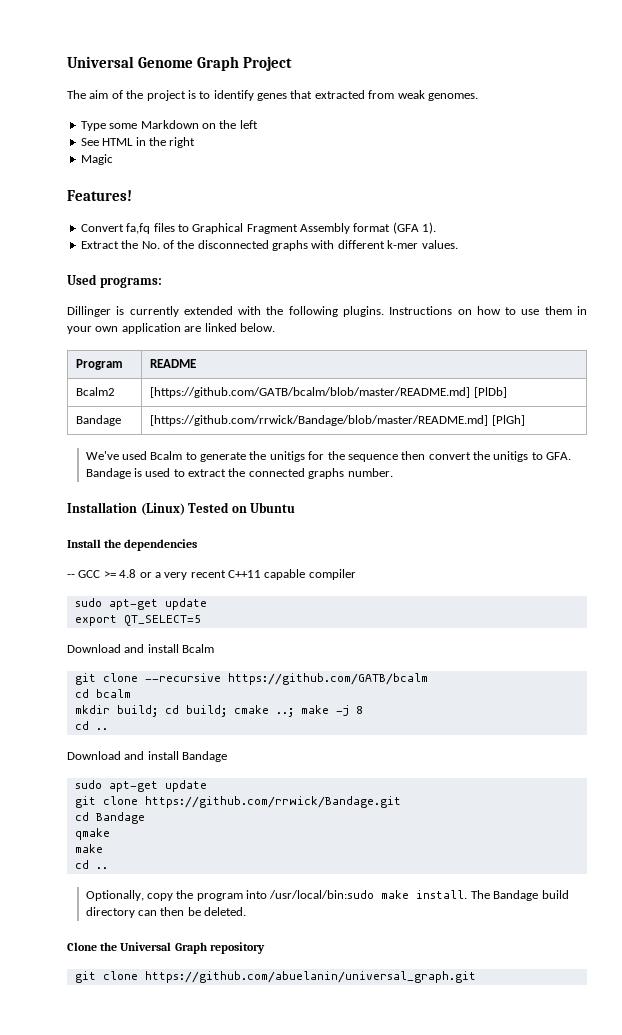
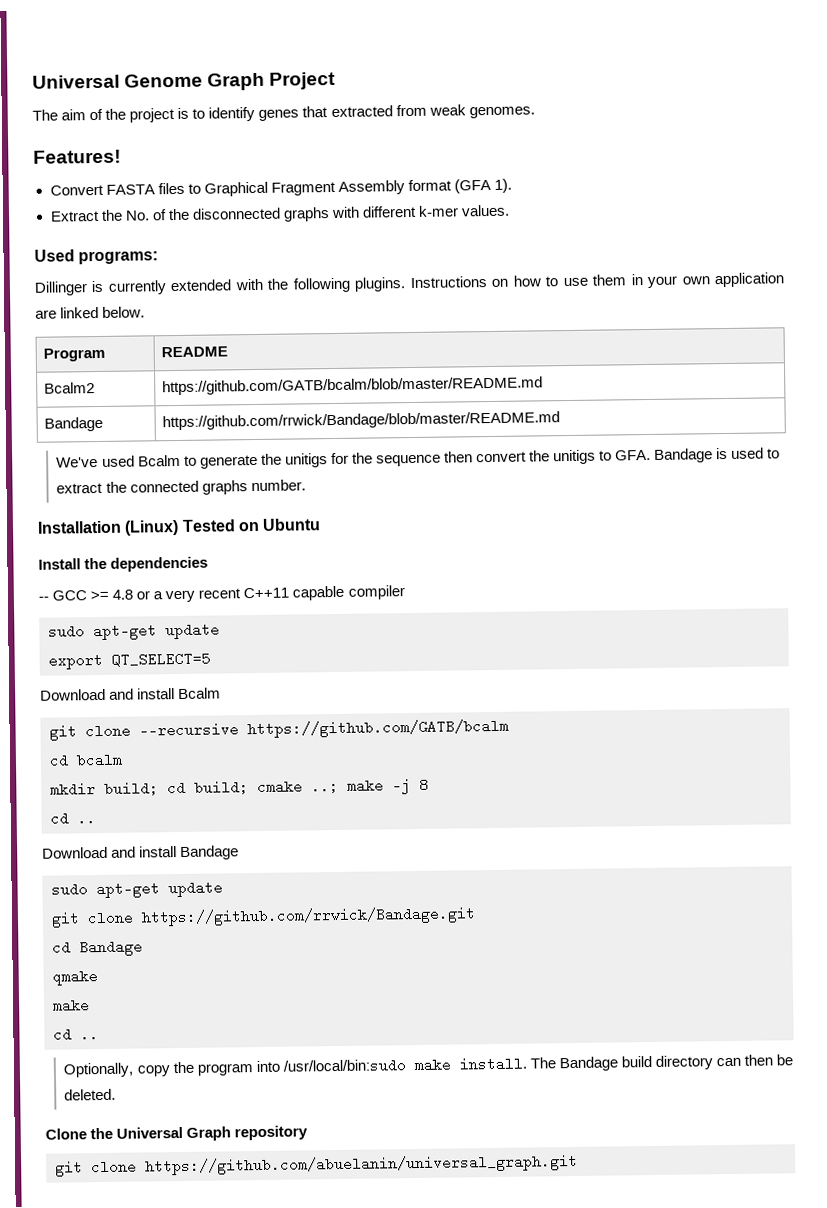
[80,120,258,131] [80,137,196,148] [80,154,113,165] // Type some Markdown on the left // See HTML in the right // Magic -> (535, 112) none
[126,223,151,234] fa,fq -> [105,184,155,195] FASTA
[150,387,507,398] [https://github.com/GATB/bcalm/blob/master/README.md] [PlDb] -> [161,376,543,396] https://github.com/GATB/bcalm/blob/master/README.md
[150,415,525,426] [https://github.com/rrwick/Bandage/blob/master/README.md] [PlGh] -> [161,411,560,431] https://github.com/rrwick/Bandage/blob/master/README.md

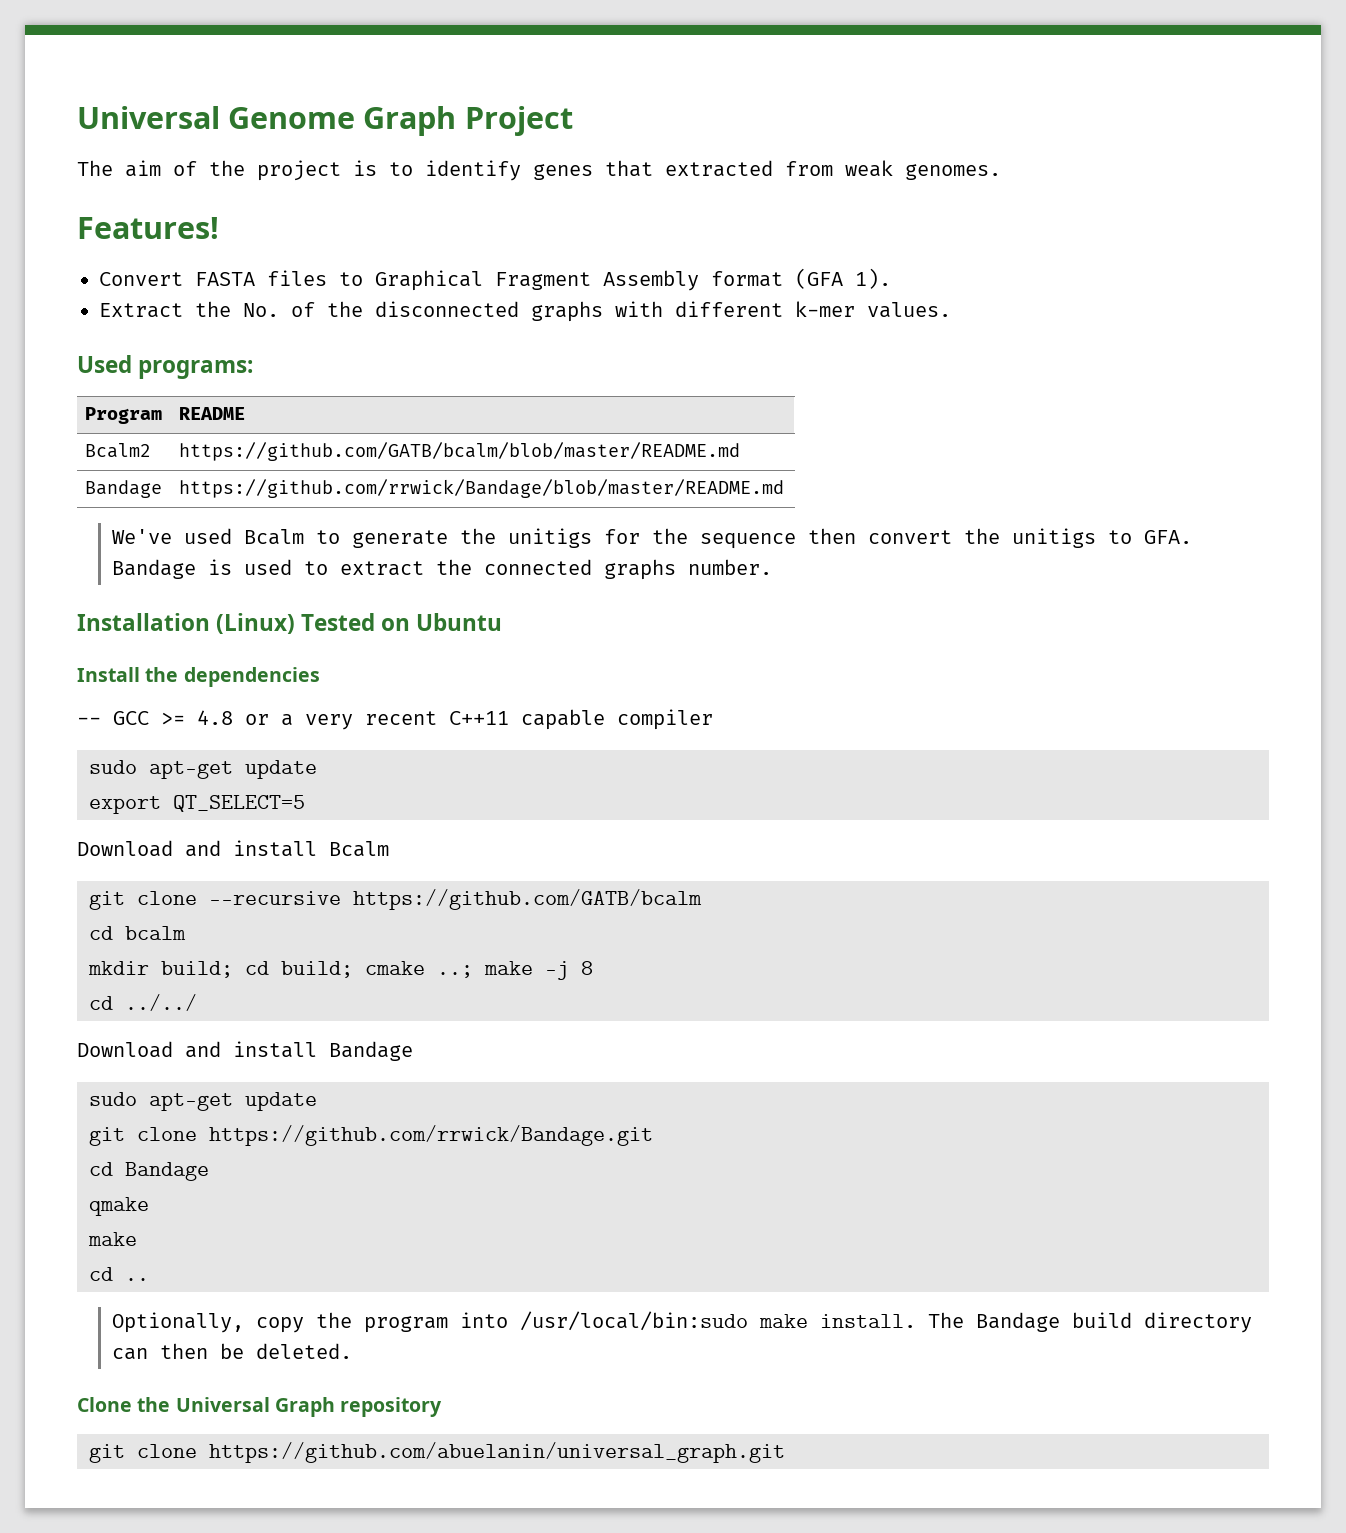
[34,272,785,296] [35,306,146,319] // Dillinger is currently extended with the following plugins. Instructions on how to use them in your own application are linked below. -> (254, 369) none
[77,811,96,826] .. -> [125,994,197,1011] ../../

